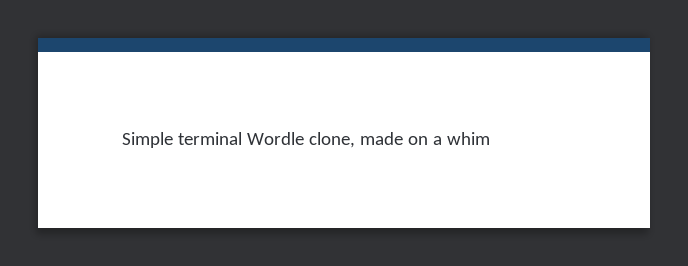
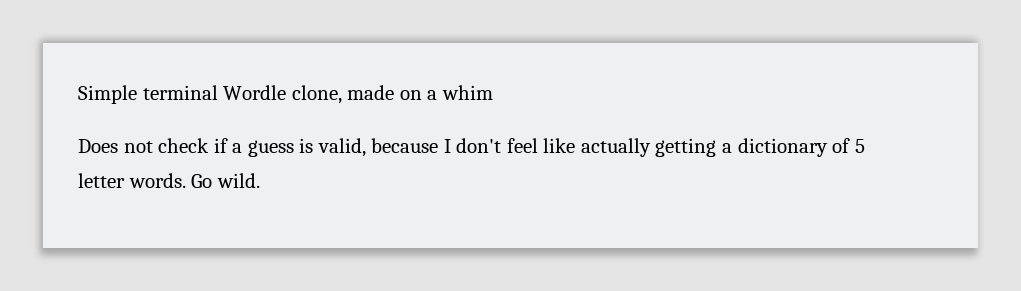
(490, 138) none -> [78,138,865,157] [78,173,260,188] // Does not check if a guess is valid, because I don't feel like actually getting a dictionary of 5 letter words. Go wild.

